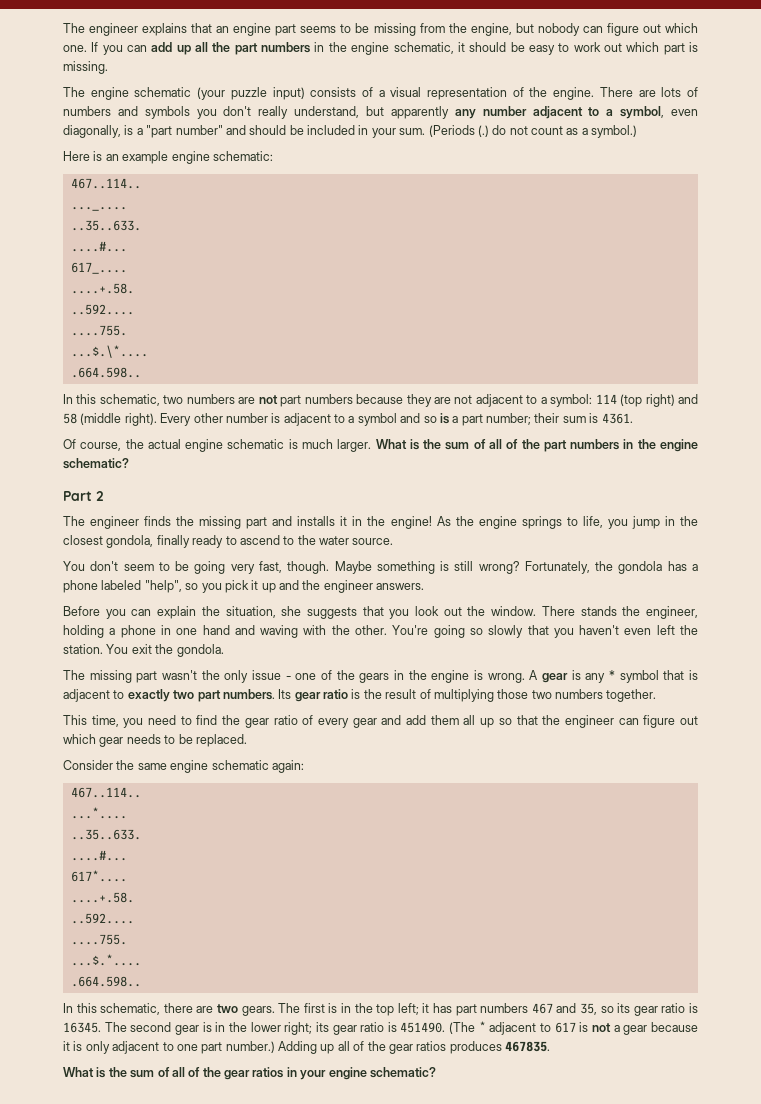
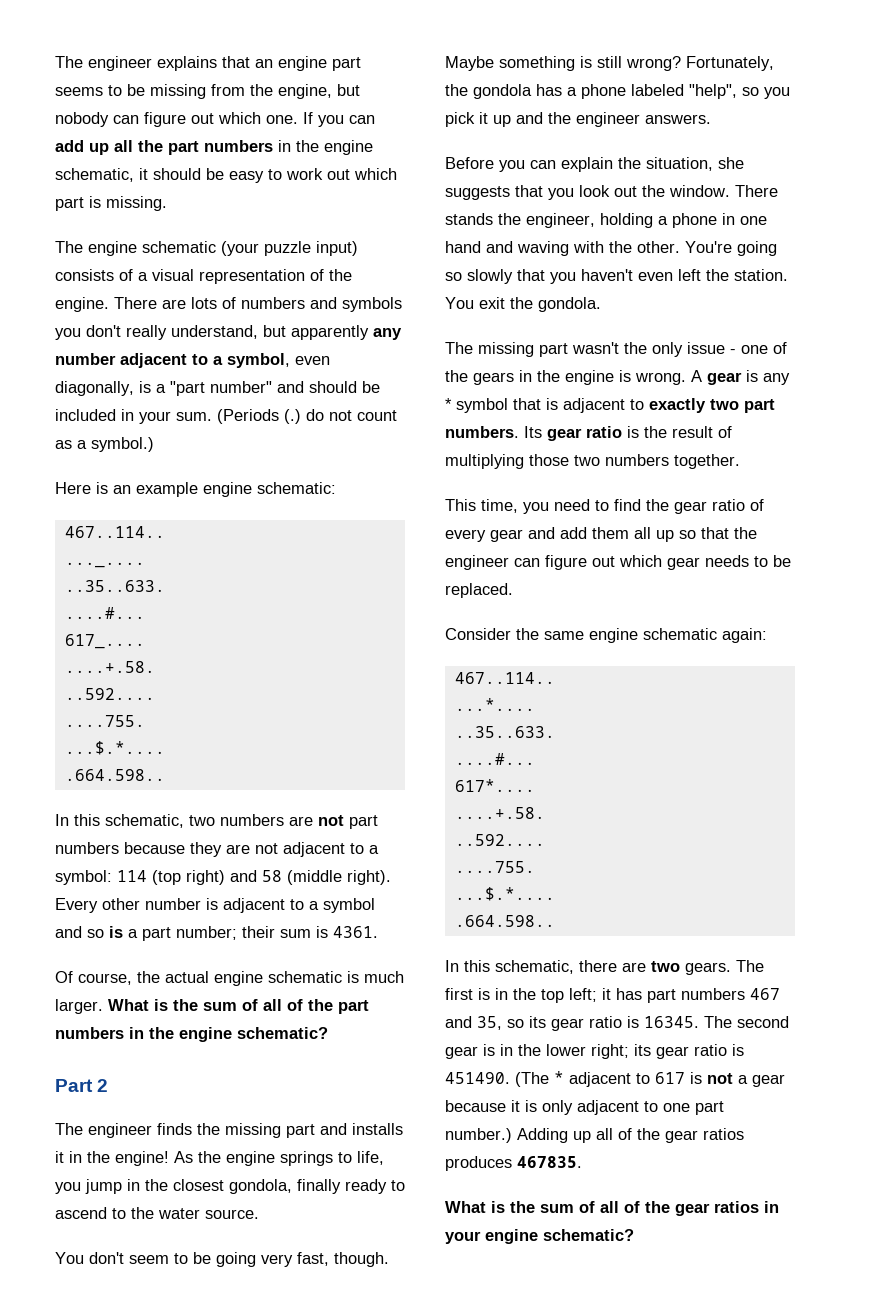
[70,345,148,358] ...$.\*.... -> [64,741,165,755] ...$.*....

